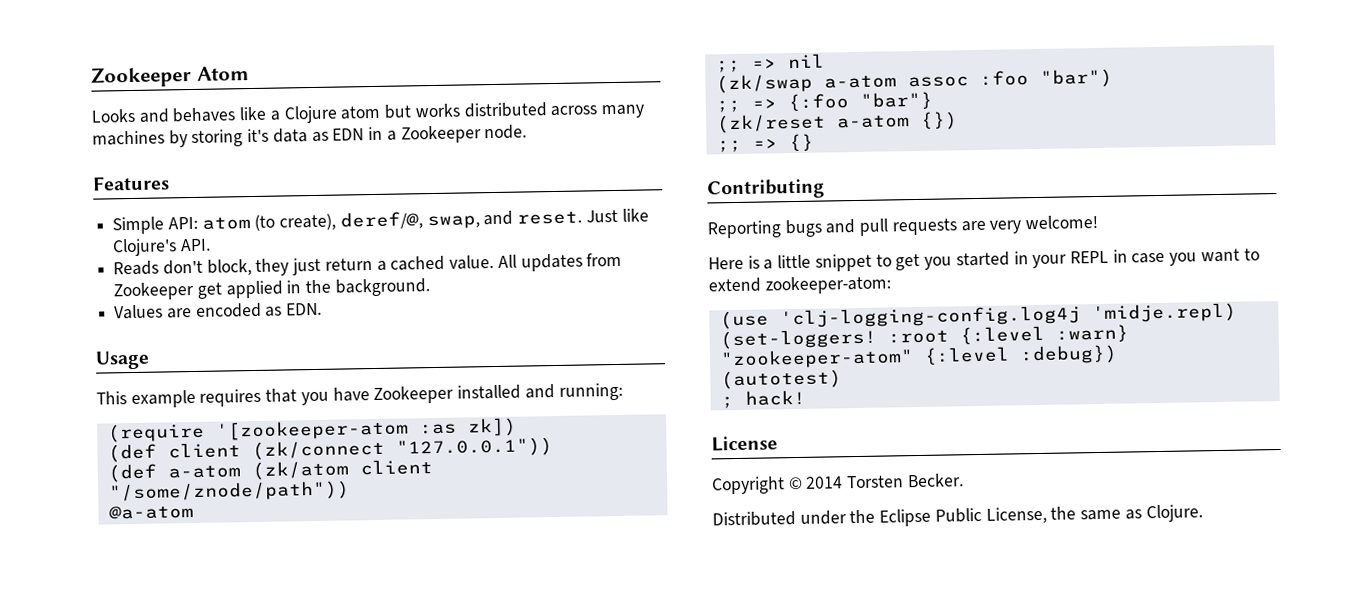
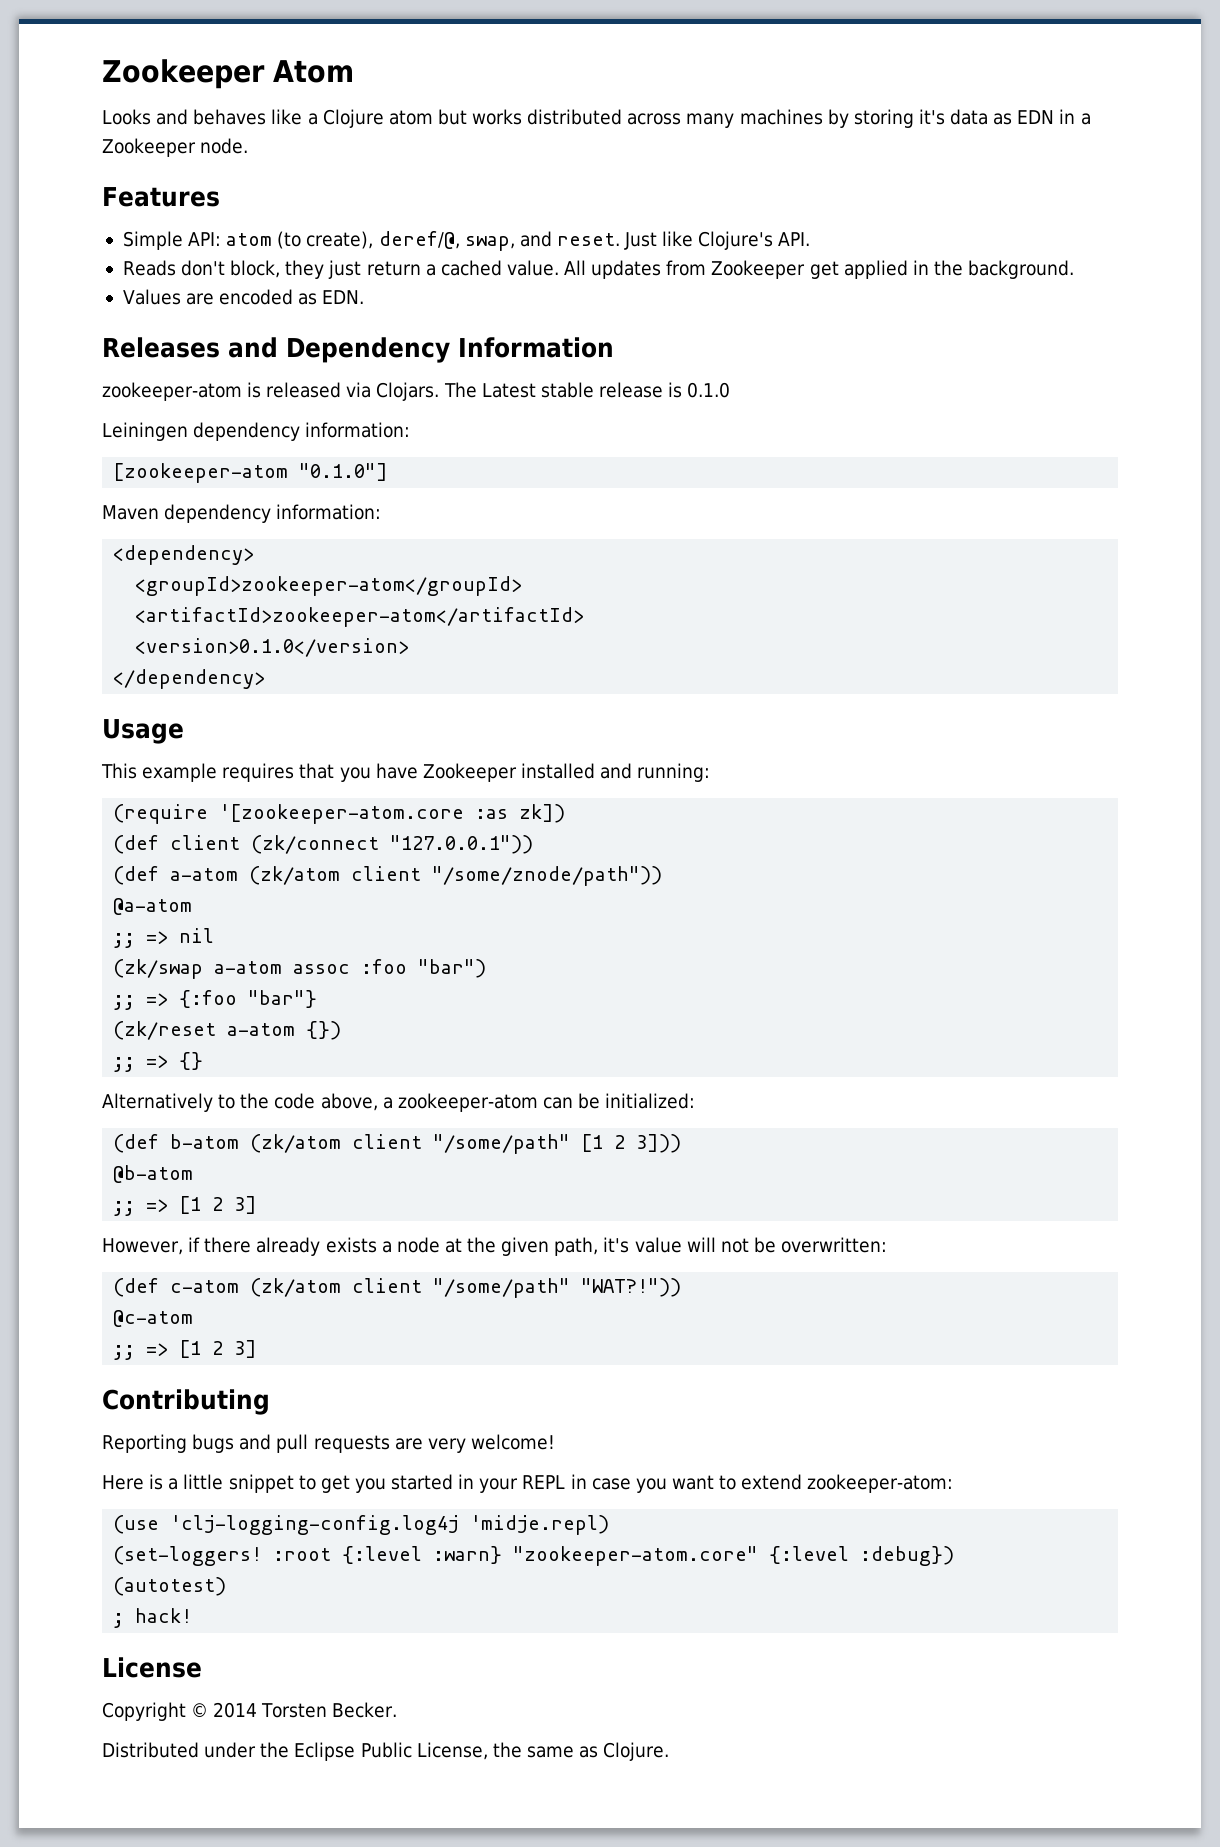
(323, 309) none -> [102,337,614,363] [102,382,731,401] [102,422,411,441] [113,463,389,483] [102,504,382,523] [113,545,255,565] [135,576,523,596] [135,607,585,627] [135,638,410,657] [113,669,266,689] // Releases and Dependency Information // zookeeper-atom is released via Clojars. The Latest stable release is 0.1.0 // Leiningen dependency information: // [zookeeper-atom "0.1.0"] // Maven dependency information: // <dependency> // <groupId>zookeeper-atom</groupId> // <artifactId>zookeeper-atom</artifactId> // <version>0.1.0</version> // </dependency>
[215,419,409,441] '[zookeeper-atom -> [219,804,465,824] '[zookeeper-atom.core
(814, 142) none -> [102,1093,696,1112] [113,1134,682,1154] [113,1165,194,1183] [113,1196,258,1216] [102,1237,888,1256] [113,1278,682,1298] [113,1310,194,1327] [113,1340,258,1360] // Alternatively to the code above, a zookeeper-atom can be initialized: // (def b-atom (zk/atom client "/some/path" [1 2 3])) // @b-atom // ;; => [1 2 3] // However, if there already exists a node at the given path, it's value will not be overwritten: // (def c-atom (zk/atom client "/some/path" "WAT?!")) // @c-atom // ;; => [1 2 3]
[719,348,914,370] "zookeeper-atom" -> [513,1546,759,1566] "zookeeper-atom.core"

